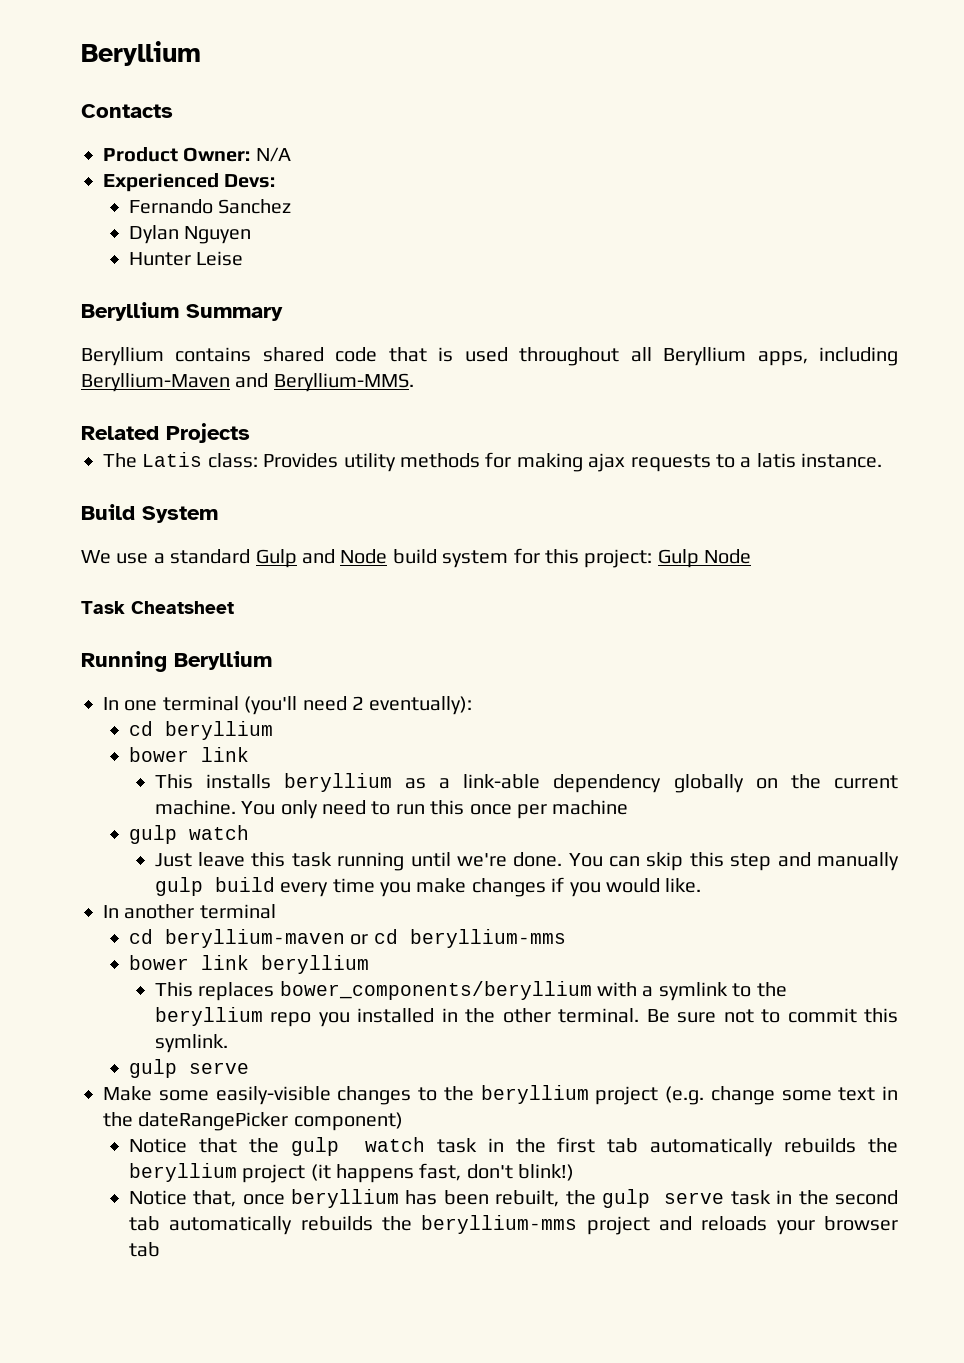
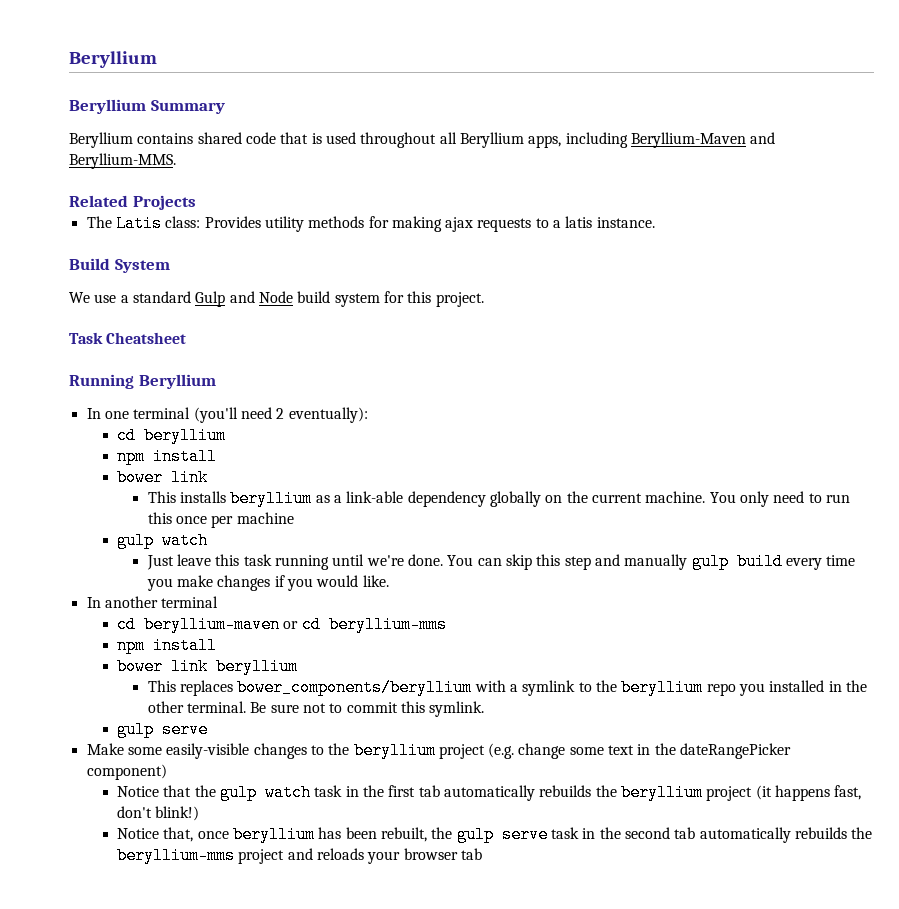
[81,41,201,66] [81,104,173,118] [103,147,291,162] [103,173,276,192] [128,199,292,214] [128,225,252,244] [128,251,244,266] Beryllium // Contacts // Product Owner: N/A // Experienced Devs: // Fernando Sanchez // Dylan Nguyen // Hunter Leise -> [69,51,157,68] Beryllium
[584,549,752,568] project: Gulp Node -> [435,292,484,307] project.
(273, 730) none -> [117,448,218,465] // npm install
(566, 938) none -> [117,637,218,654] // npm install

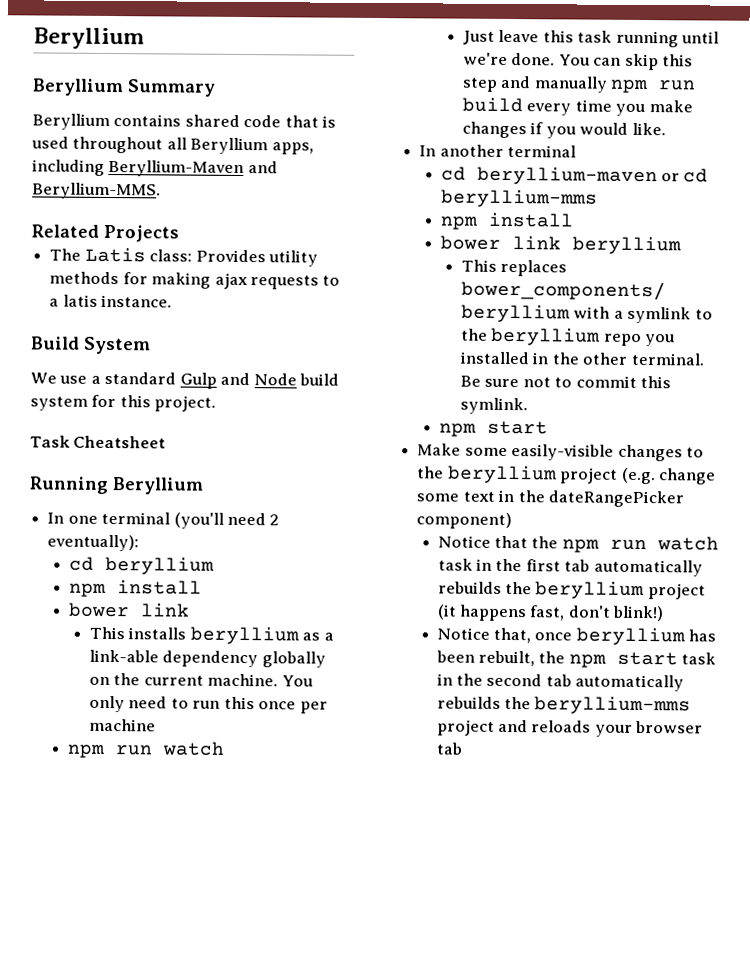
[117,532,155,549] gulp -> [66,744,153,758] npm run
[691,553,729,570] gulp -> [610,79,697,94] npm run
[117,721,209,738] gulp serve -> [438,420,548,437] npm start
[220,784,258,801] gulp -> [561,539,647,553] npm run
[456,826,548,843] gulp serve -> [568,651,678,668] npm start

